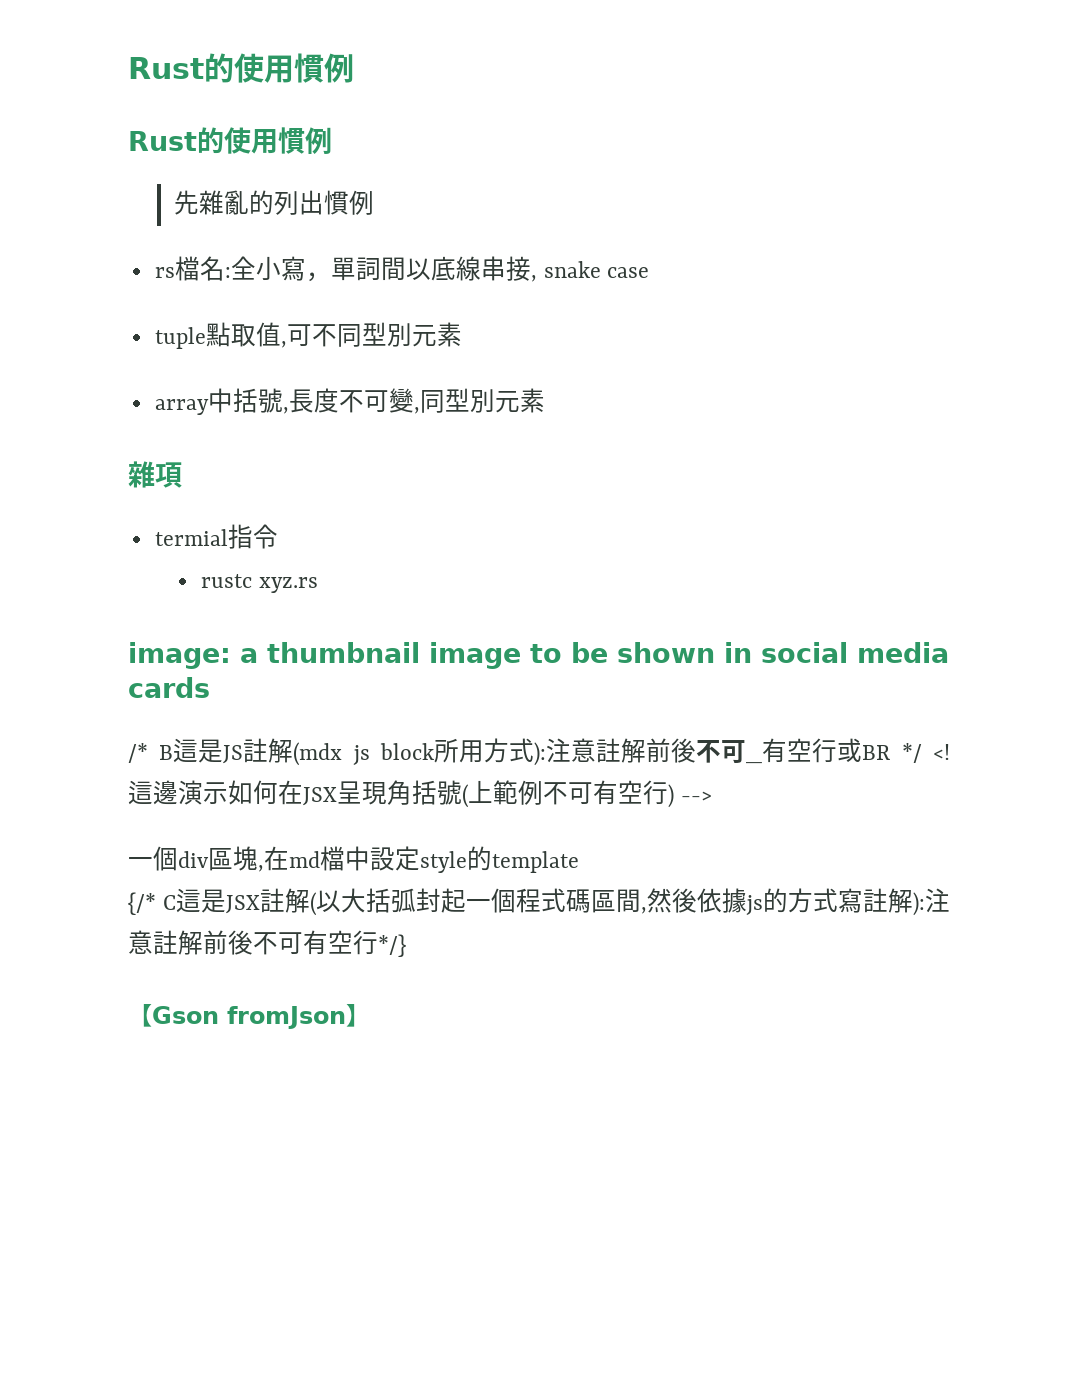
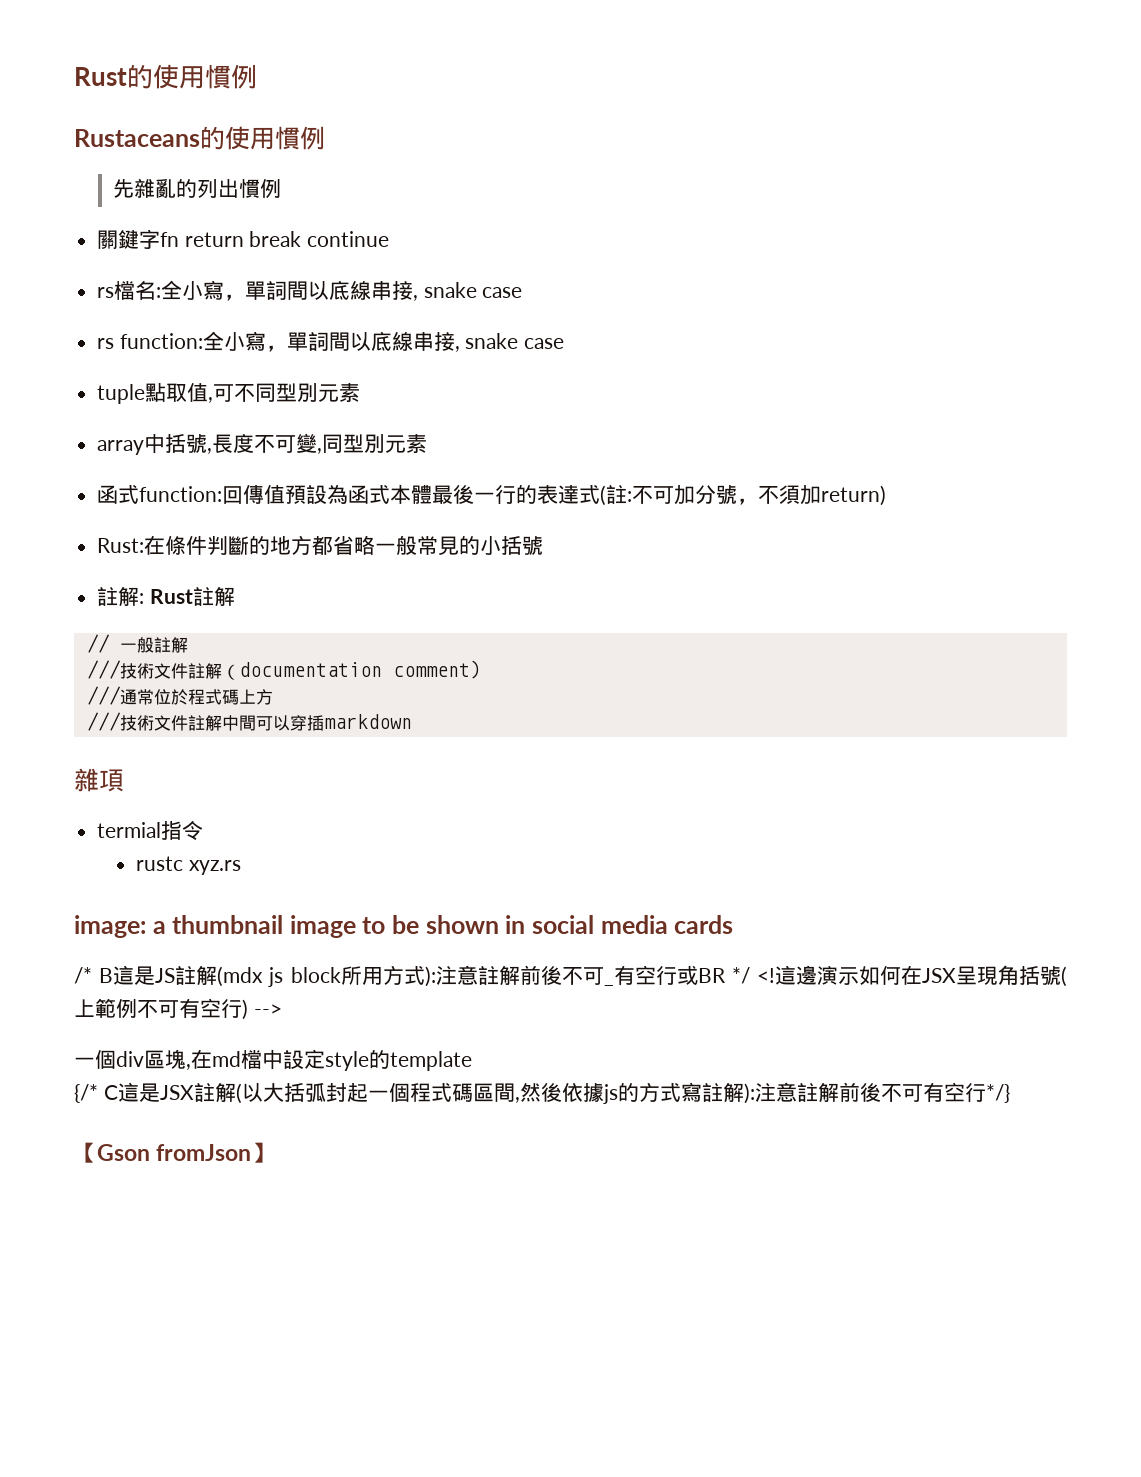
[128,53,354,83] [128,131,197,151] Rust的使用慣例 // Rust -> [74,64,257,89] [74,129,200,147] Rust的使用慣例 // Rustaceans
(375, 202) none -> [97,229,390,249] // 關鍵字fn return break continue
(650, 272) none -> [97,331,565,352] // rs function:全小寫，單詞間以底線串接, snake case
(545, 400) none -> [97,484,887,506] [97,535,544,555] [97,586,235,606] [86,634,188,653] [86,660,481,680] [86,686,273,705] [86,712,412,731] // 函式function:回傳值預設為函式本體最後一行的表達式(註:不可加分號，不須加return) // Rust:在條件判斷的地方都省略一般常見的小括號 // 註解: Rust註解 // // 一般註解 // ///技術文件註解（documentation comment) // ///通常位於程式碼上方 // ///技術文件註解中間可以穿插markdown

